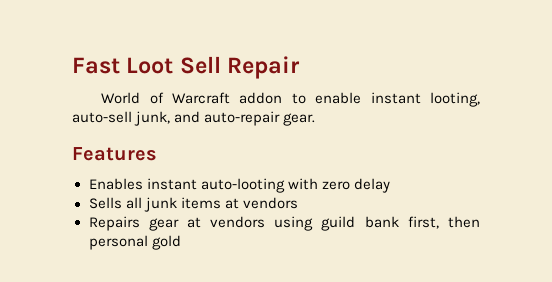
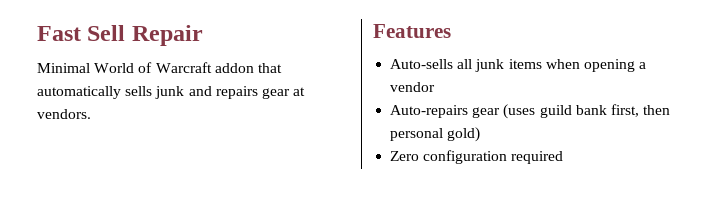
[126,57,174,74] Loot -> (81, 33) none
(301, 67) none -> [37,63,90,73] Minimal
[291,92,480,107] [72,111,316,126] [72,147,157,161] [88,178,390,193] [88,197,298,212] [88,216,314,231] to enable instant looting, auto-sell junk, and auto-repair gear. // Features // Enables instant auto-looting with zero delay // Sells all junk items at vendors // Repairs gear at vendors using -> [257,63,282,73] [37,86,306,99] [37,109,91,119] [373,24,451,38] [390,59,647,72] [390,82,436,92] [390,104,536,119] that automatically sells junk and repairs gear at vendors. // Features // Auto-sells all junk items when opening a vendor // Auto-repairs gear (uses
[151,235,181,250] gold -> [447,127,481,142] [390,150,564,164] gold) // Zero configuration required

